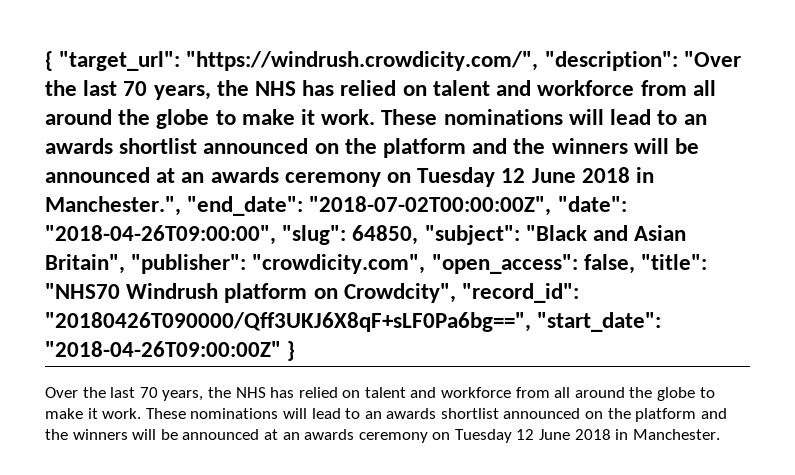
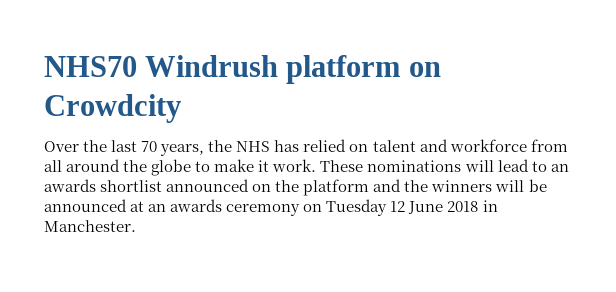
[45,51,741,71] [45,80,716,100] [45,109,707,129] [45,138,700,158] [45,167,655,187] [45,196,627,216] [45,225,687,245] [45,254,708,274] [45,283,580,303] [45,312,662,332] [45,341,296,361] { "target_url": "https://windrush.crowdicity.com/", "description": "Over the last 70 years, the NHS has relied on talent and workforce from all around the globe to make it work. These nominations will lead to an awards shortlist announced on the platform and the winners will be announced at an awards ceremony on Tuesday 12 June 2018 in Manchester.", "end_date": "2018-07-02T00:00:00Z", "date": "2018-04-26T09:00:00", "slug": 64850, "subject": "Black and Asian Britain", "publisher": "crowdicity.com", "open_access": false, "title": "NHS70 Windrush platform on Crowdcity", "record_id": "20180426T090000/Qff3UKJ6X8qF+sLF0Pa6bg==", "start_date": "2018-04-26T09:00:00Z" } -> [44,55,441,84] [44,94,181,123] NHS70 Windrush platform on Crowdcity

